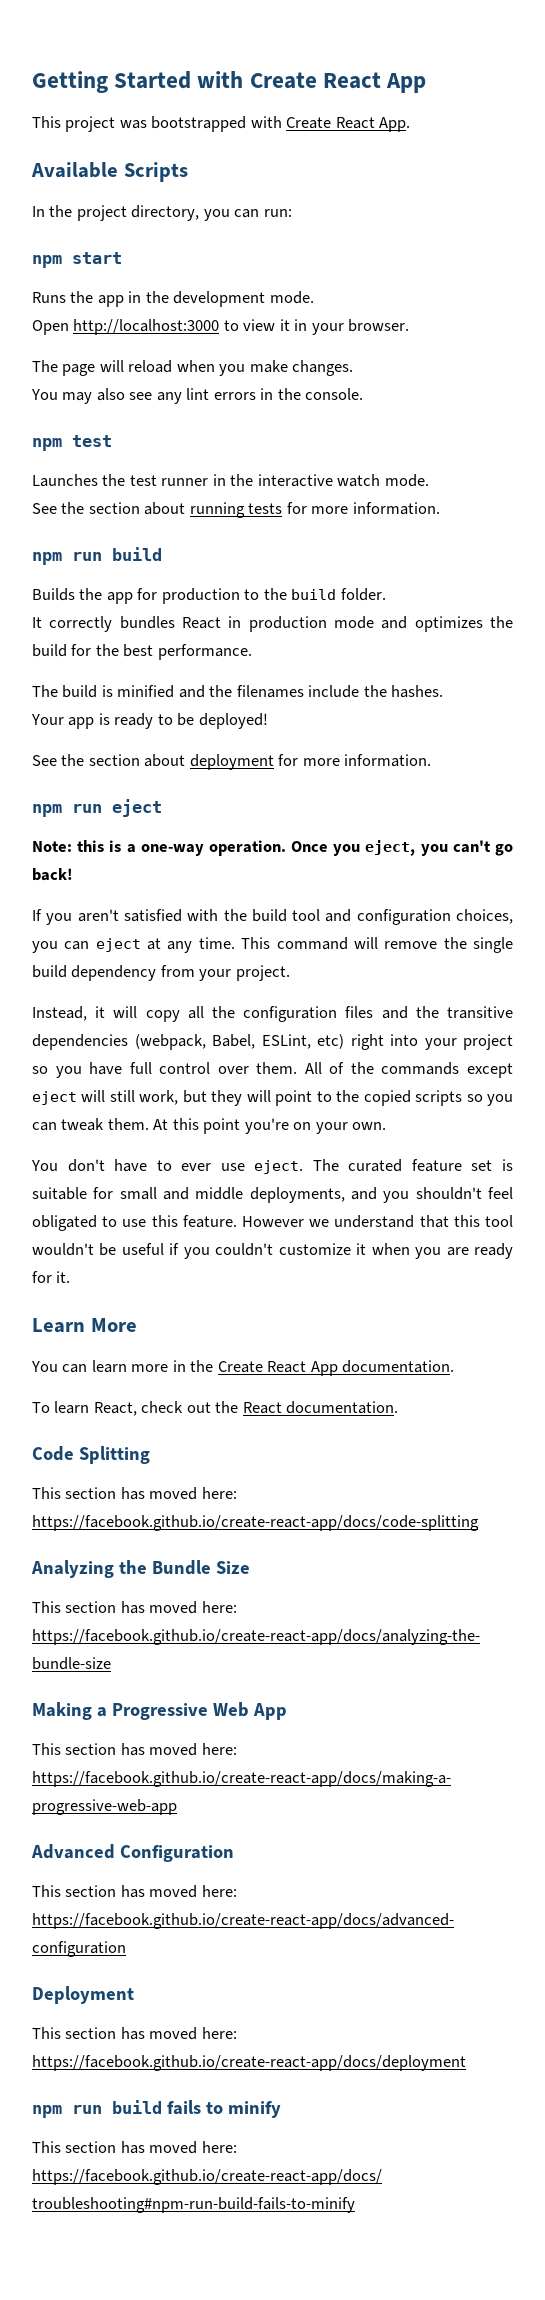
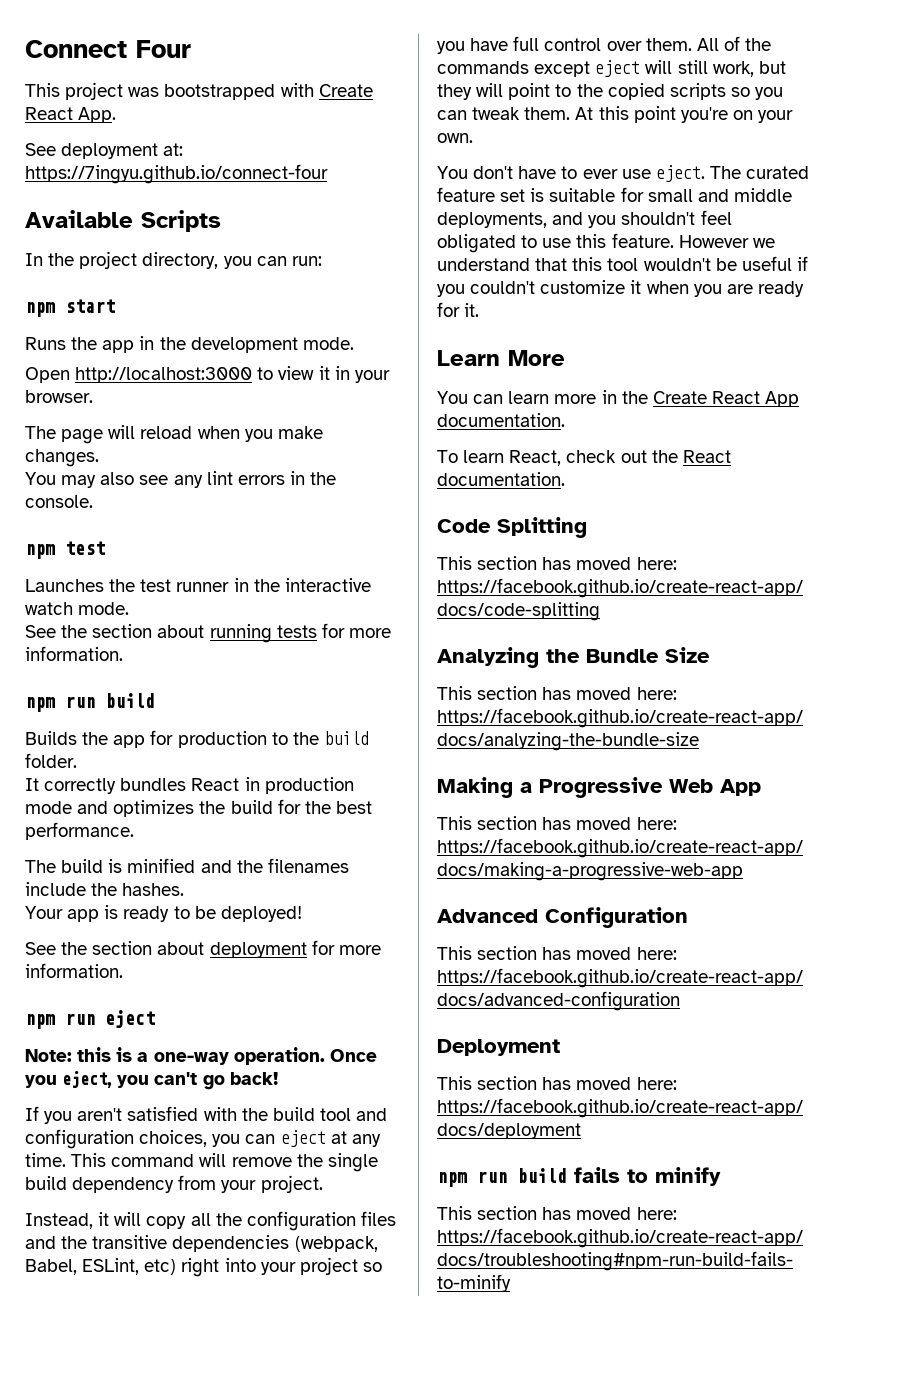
[32,71,427,93] Getting Started with Create React App -> [25,40,191,58] Connect Four
(411, 124) none -> [25,143,184,159] [25,164,328,184] // See deployment at: https://7ingyu.github.io/connect-four

